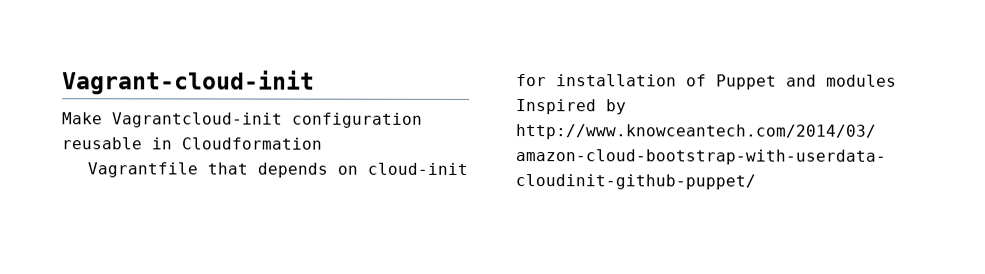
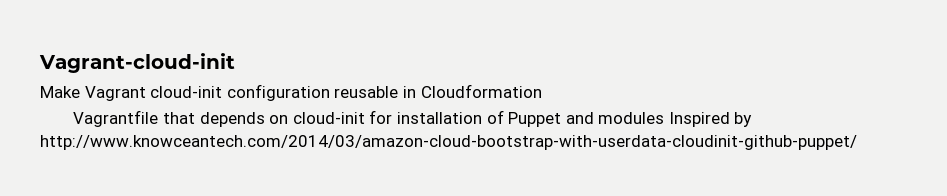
[112,112,283,128] Vagrantcloud-init -> [84,86,223,101] Vagrant cloud-init

